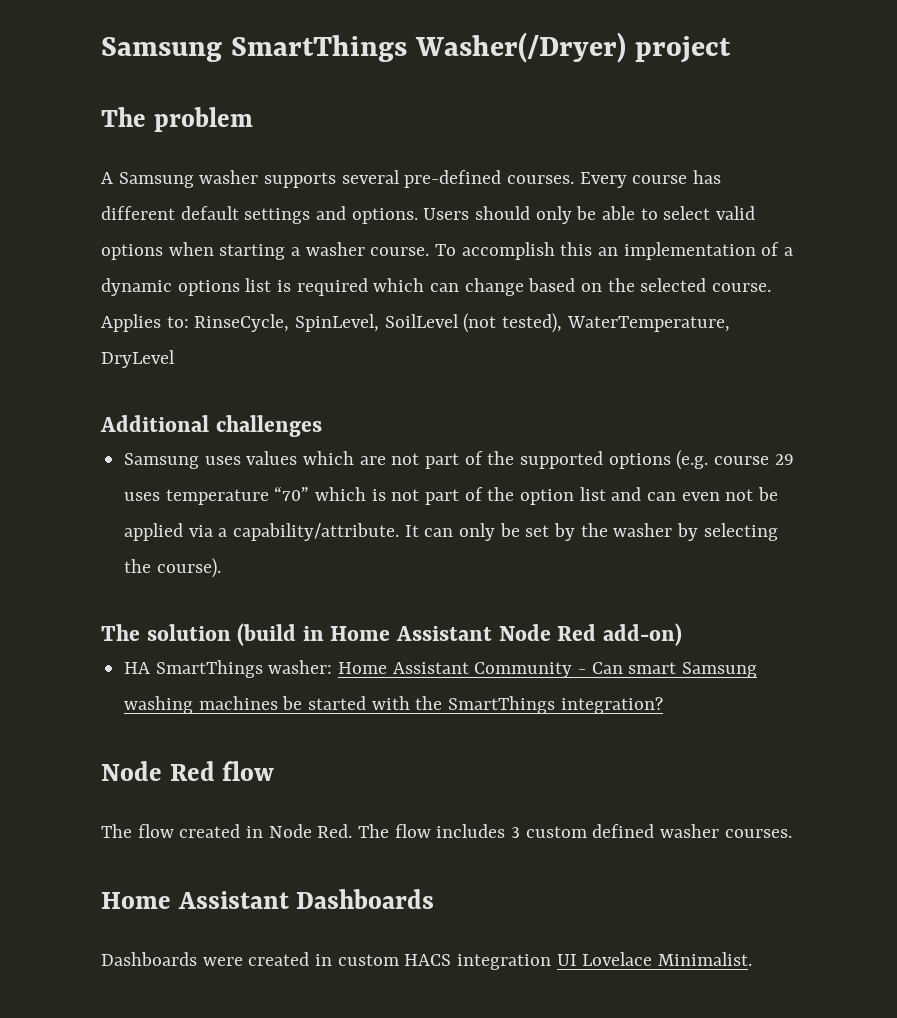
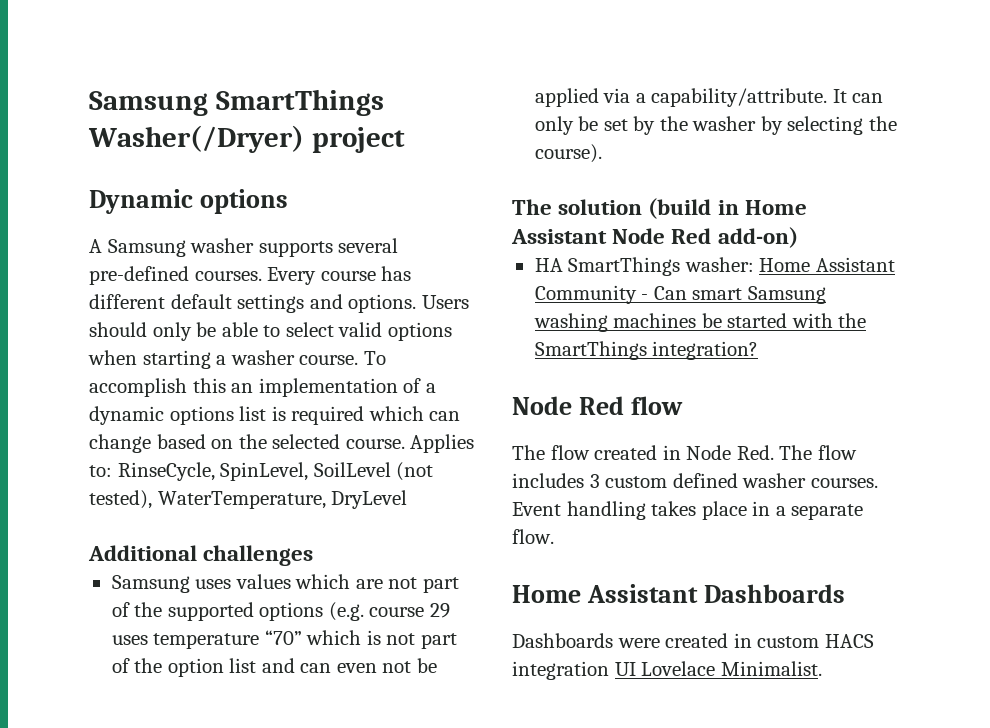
[101,107,253,132] The problem -> [89,189,288,214] Dynamic options
(792, 833) none -> [512,501,864,520] [512,529,554,544] Event handling takes place in a separate flow.

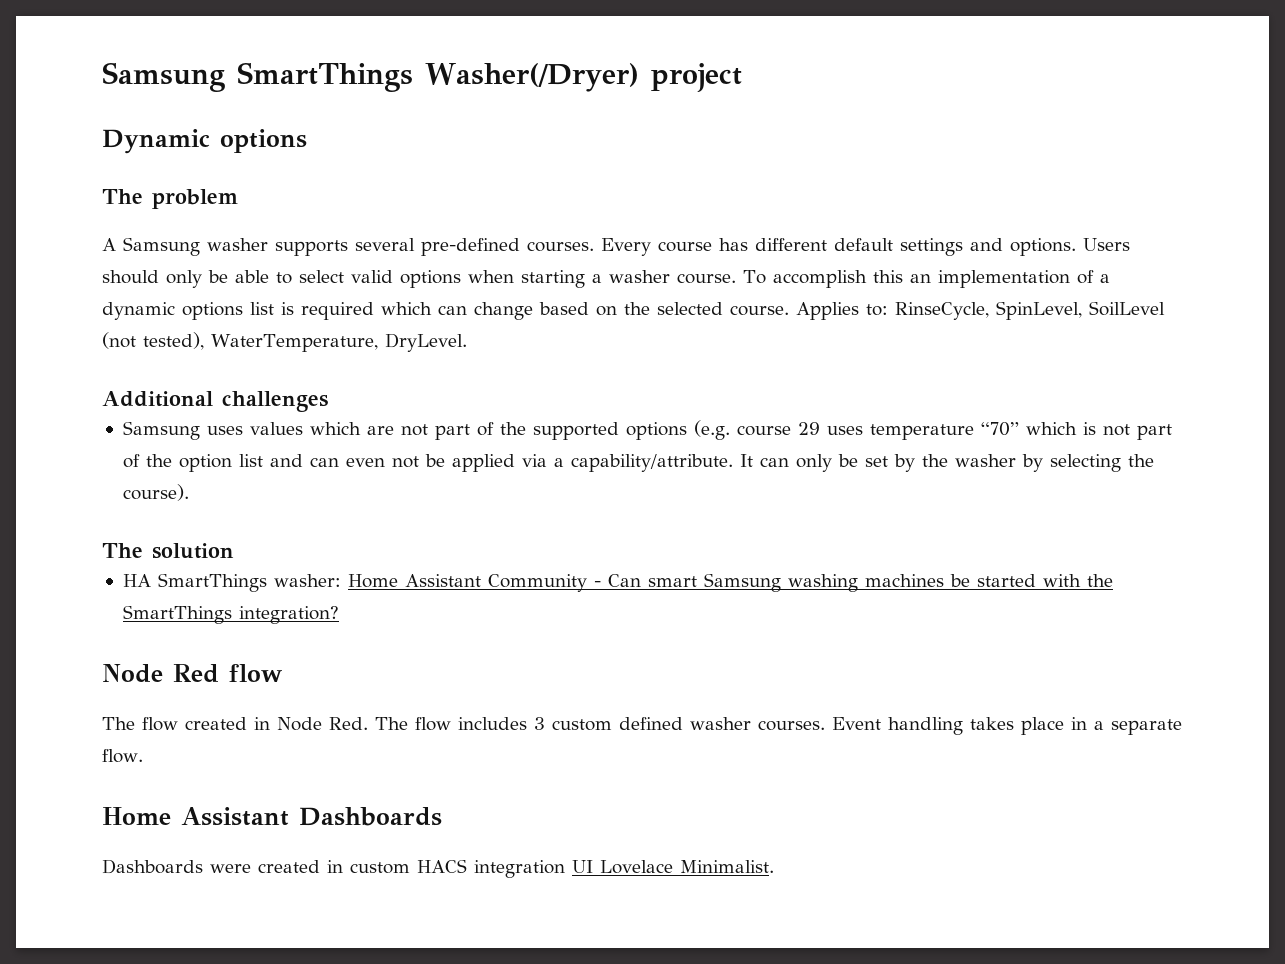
(288, 201) none -> [102,189,238,209] // The problem
[331,490,408,509] DryLevel -> [384,333,467,352] DryLevel.
[648,198,807,219] [511,227,798,248] (build in Home Assistant Node Red add-on) -> (234, 551) none

